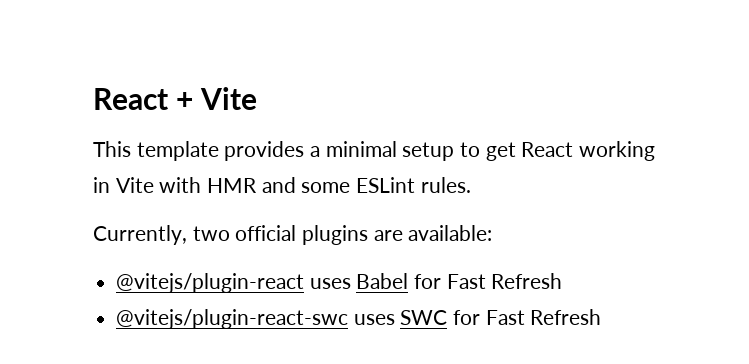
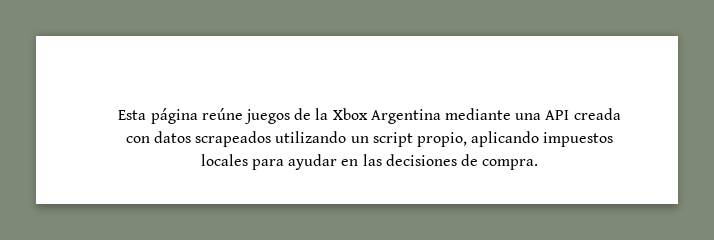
[93,87,257,110] [93,141,656,161] [93,177,471,193] [93,225,493,245] [116,273,563,293] [116,309,602,329] React + Vite // This template provides a minimal setup to get React working in Vite with HMR and some ESLint rules. // Currently, two official plugins are available: // @vitejs/plugin-react uses Babel for Fast Refresh // @vitejs/plugin-react-swc uses SWC for Fast Refresh -> [118,108,621,124] [125,131,614,147] [200,154,539,170] Esta página reúne juegos de la Xbox Argentina mediante una API creada con datos scrapeados utilizando un script propio, aplicando impuestos locales para ayudar en las decisiones de compra.

